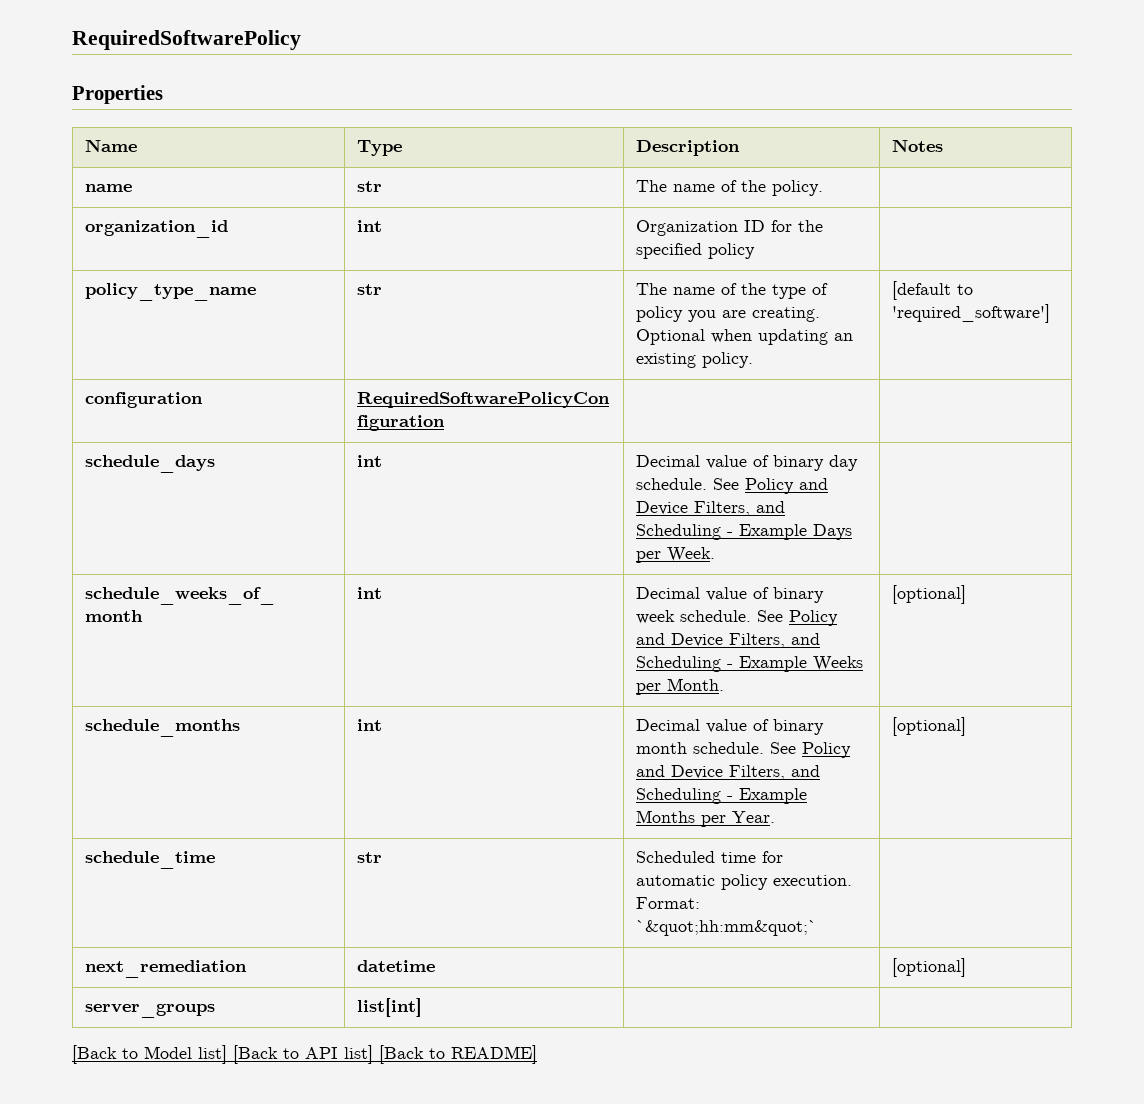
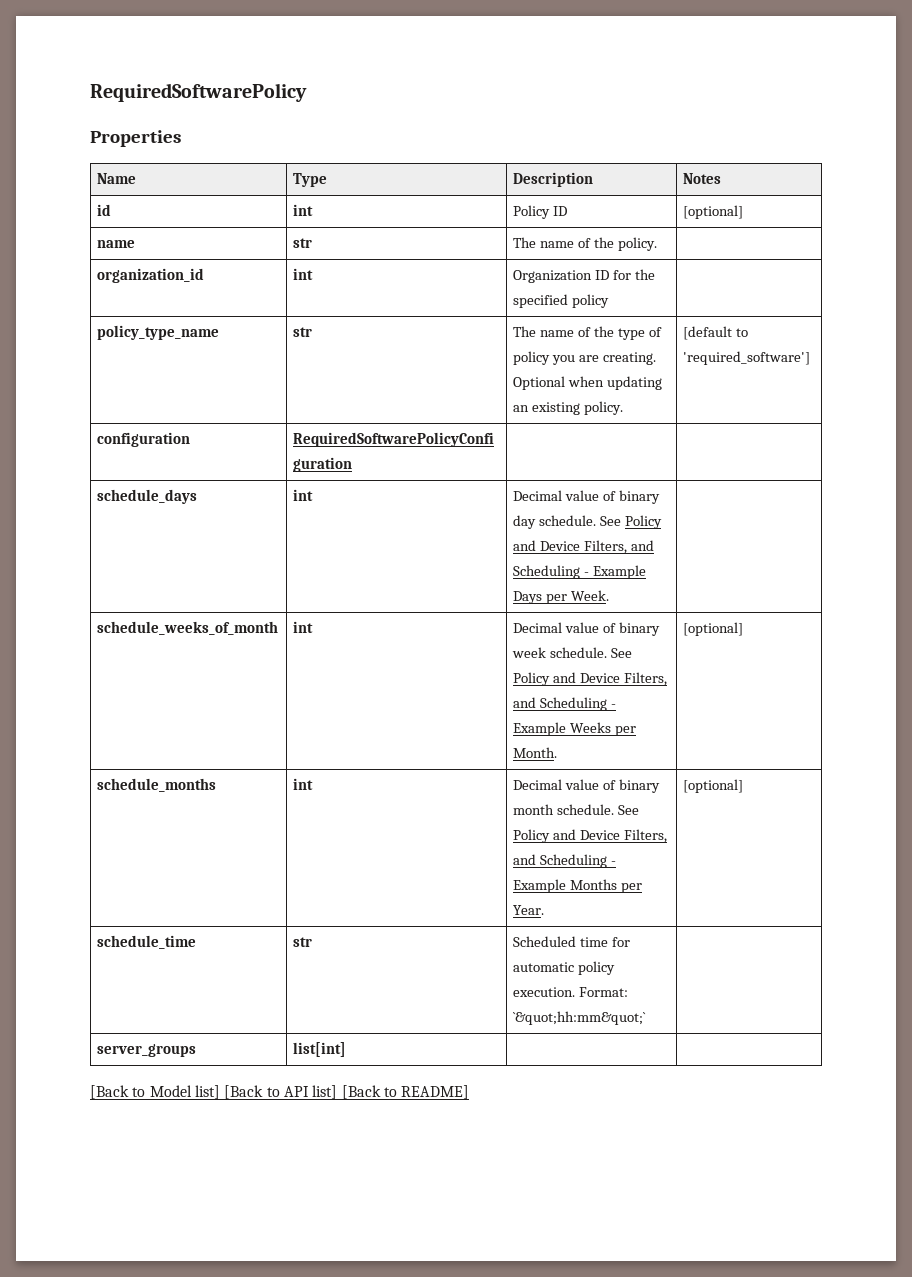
(944, 145) none -> [97,204,112,216] [293,204,314,216] [513,205,567,219] [683,205,744,219] // id | int | Policy ID | [optional]
[85,960,248,978] [357,960,436,972] [892,958,967,977] // next_remediation | datetime | | [optional] -> (647, 1018) none

